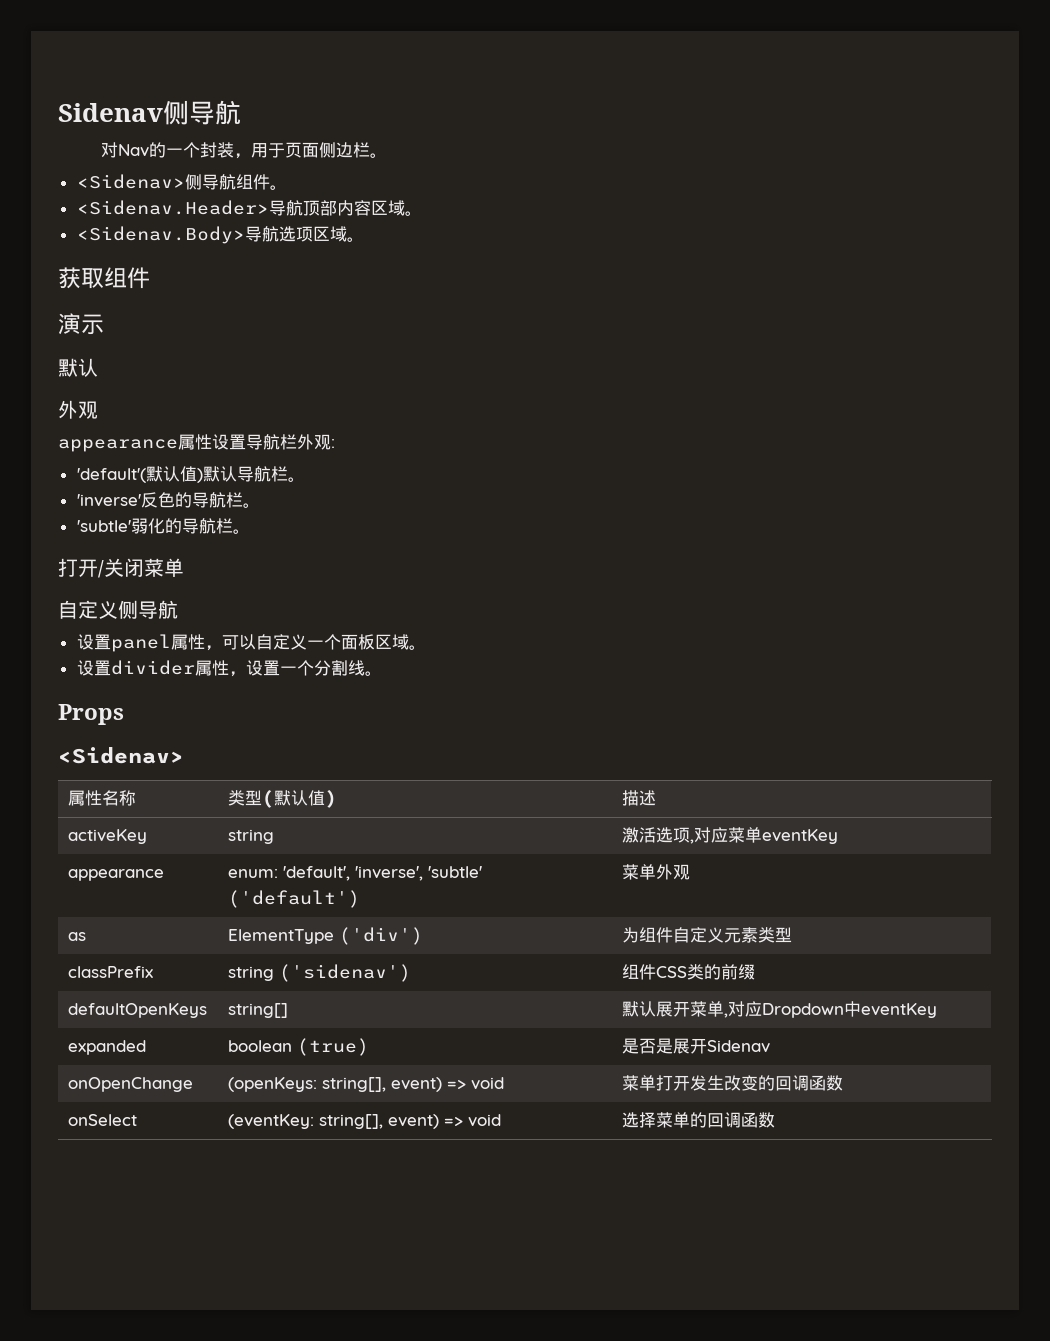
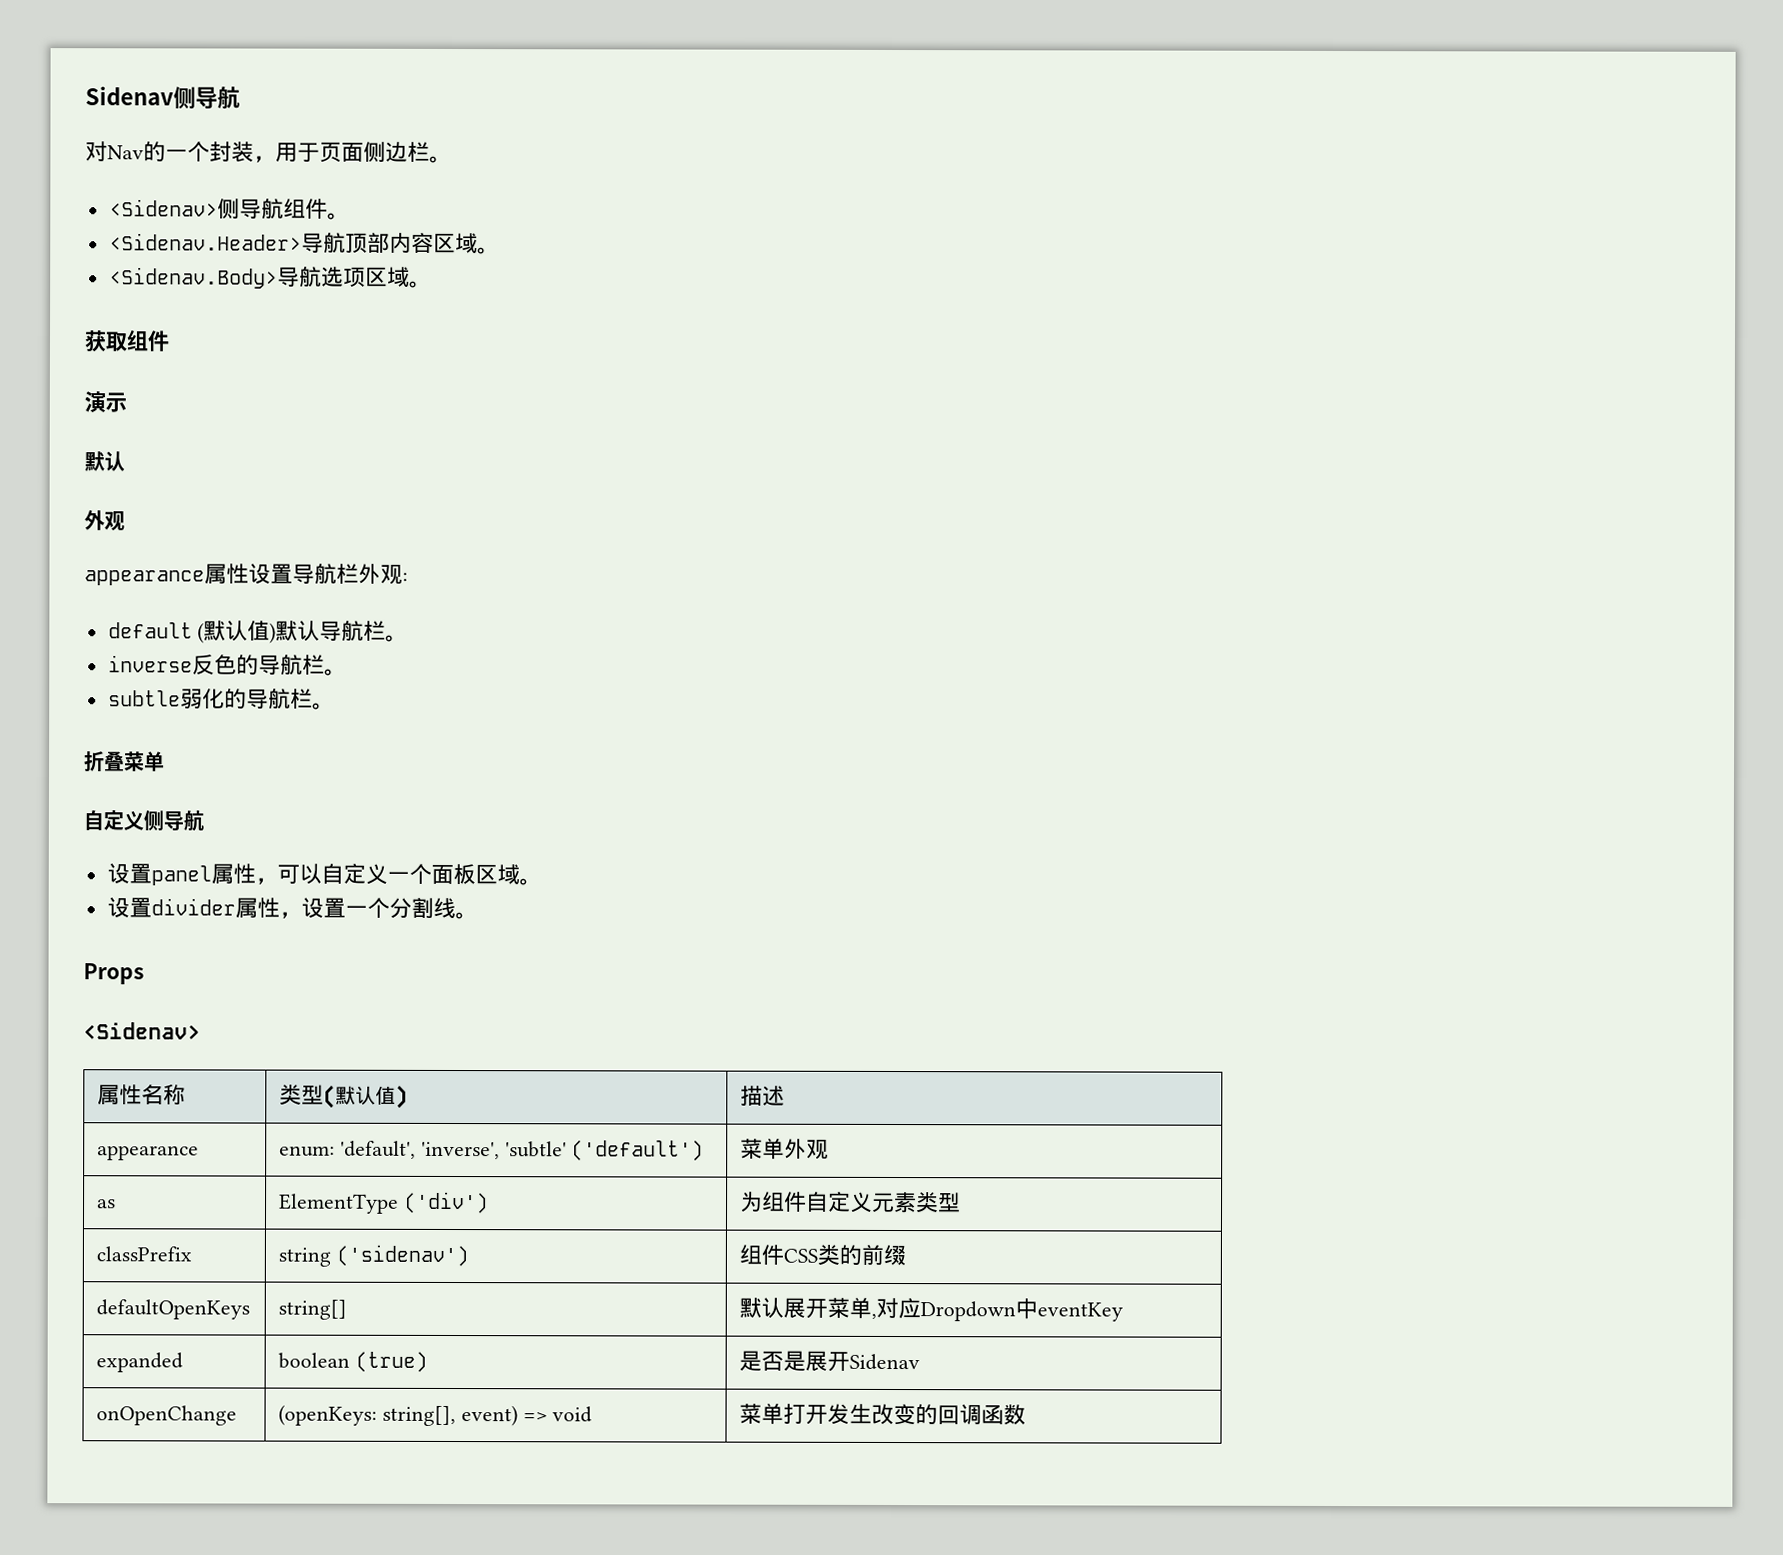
[76,468,146,483] 'default'( -> [107,622,205,644] default (
[76,494,141,507] 'inverse' -> [107,655,193,673] inverse
[76,520,131,532] 'subtle' -> [107,690,181,707] subtle
[58,558,144,578] 打开/关闭 -> [84,751,125,773] 折叠
[68,829,148,844] [228,829,275,844] [622,827,839,844] // activeKey | string | 激活选项,对应菜单eventKey -> (786, 1095) none
[68,1114,138,1126] [228,1114,502,1129] [622,1112,776,1128] // onSelect | (eventKey: string[], event) => void | 选择菜单的回调函数 -> (1027, 1415) none

